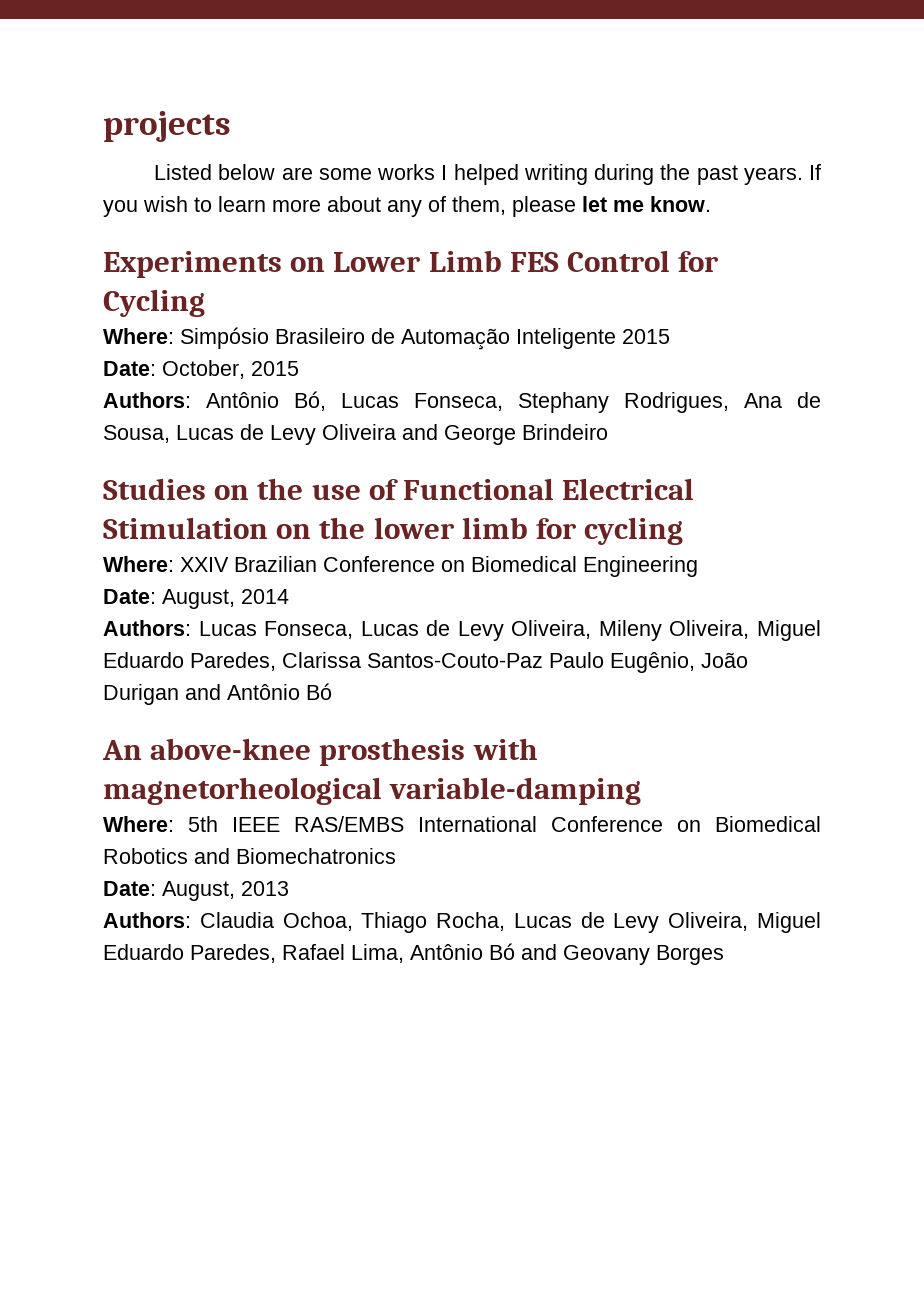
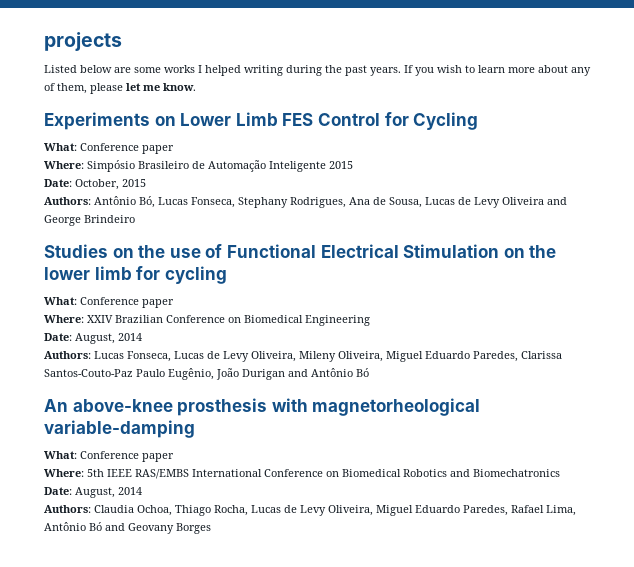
(205, 303) none -> [44,143,174,154] // What: Conference paper
(684, 531) none -> [44,297,174,308] // What: Conference paper
(642, 791) none -> [44,451,174,462] // What: Conference paper
[241,881,289,896] 2013 -> [118,487,142,495] 2014

